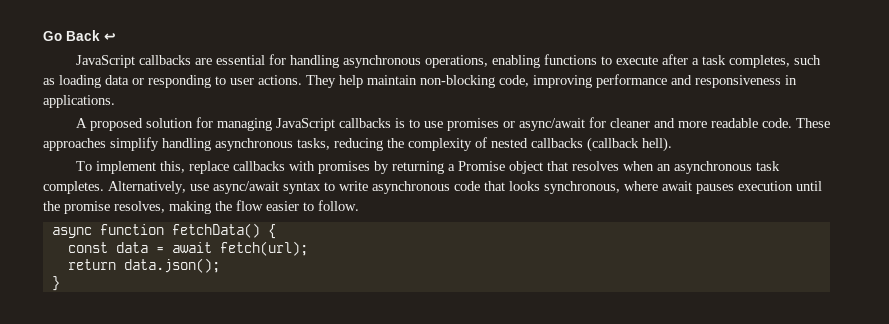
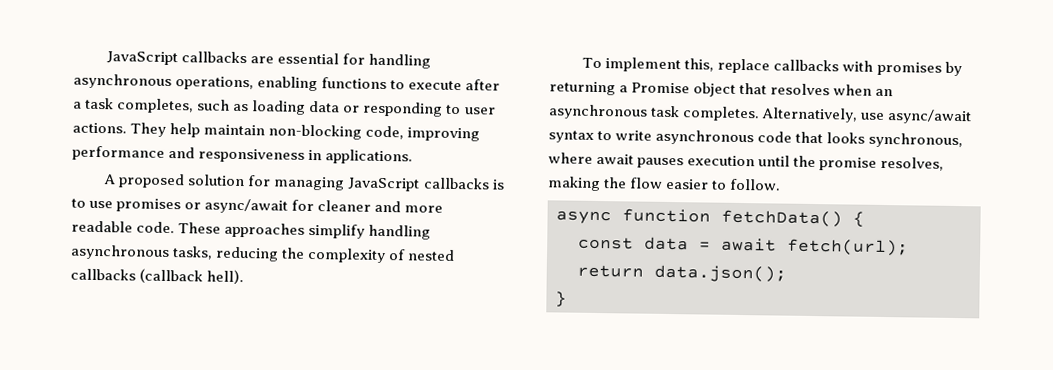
[43,30,116,41] Go Back ↩ // -> (106, 58) none

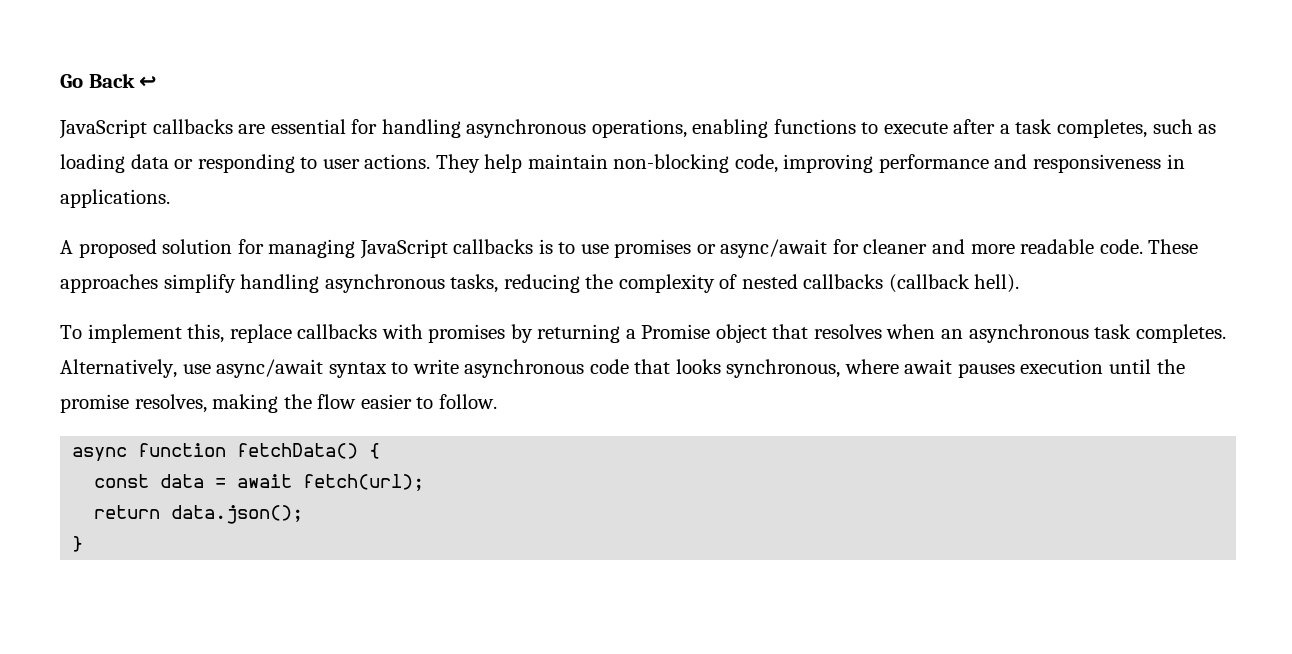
(106, 58) none -> [60,73,158,88] Go Back ↩ //

